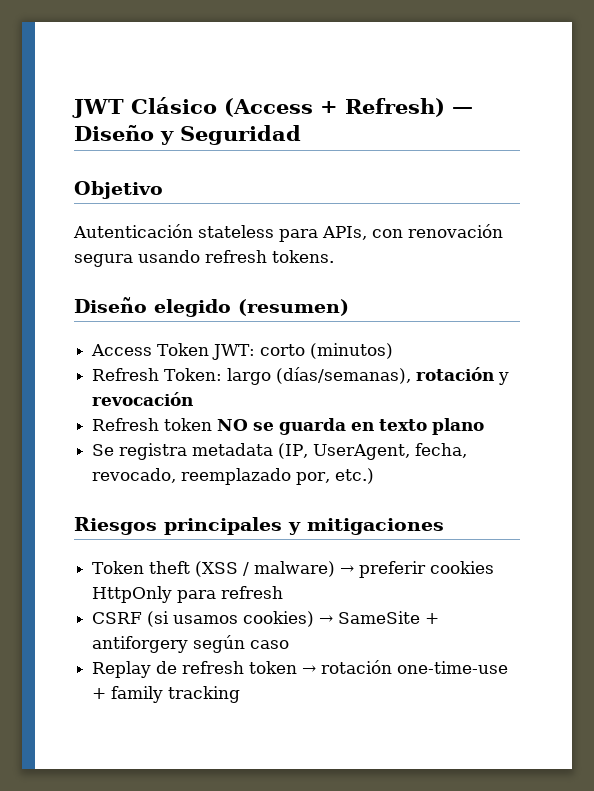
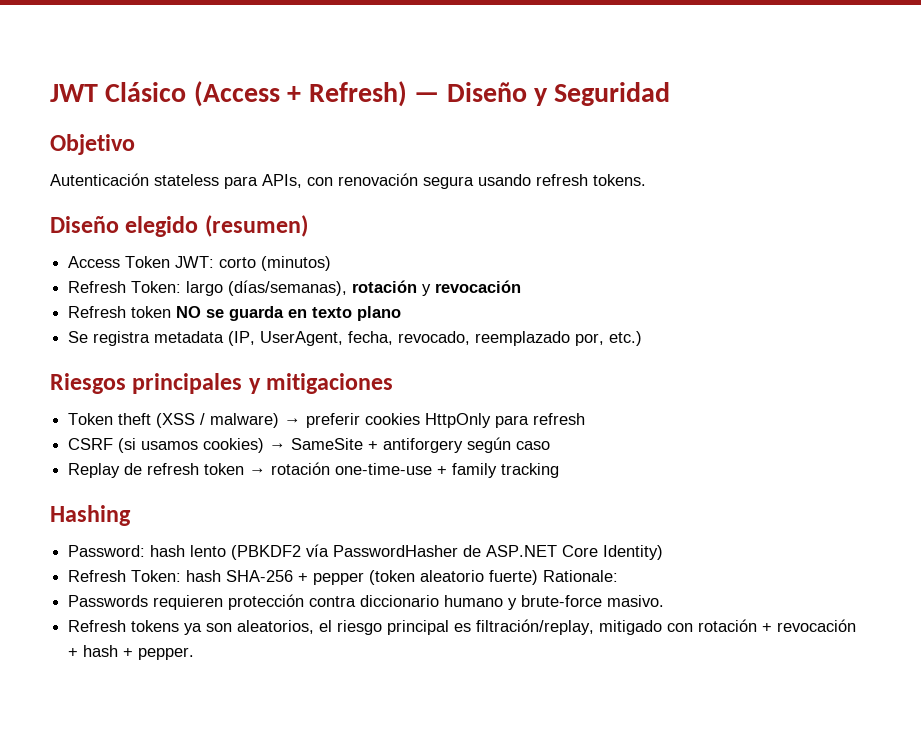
(241, 694) none -> [50,505,131,526] [68,544,664,560] [68,570,619,585] [68,594,665,610] [68,619,857,635] [68,645,195,660] // Hashing // Password: hash lento (PBKDF2 vía PasswordHasher de ASP.NET Core Identity) // Refresh Token: hash SHA-256 + pepper (token aleatorio fuerte) Rationale: // Passwords requieren protección contra diccionario humano y brute-force masivo. // Refresh tokens ya son aleatorios, el riesgo principal es filtración/replay, mitigado con rotación + revocación + hash + pepper.

